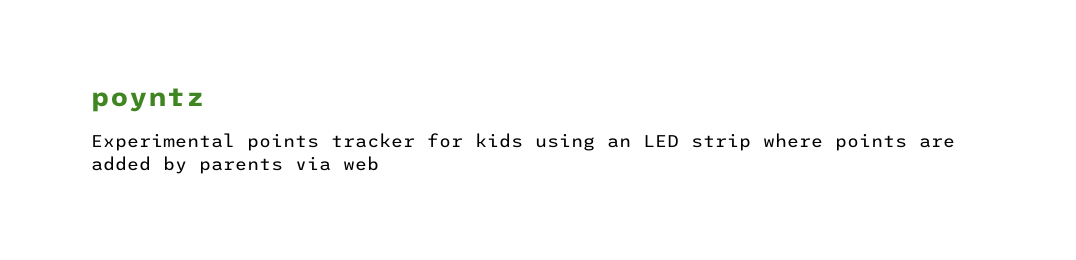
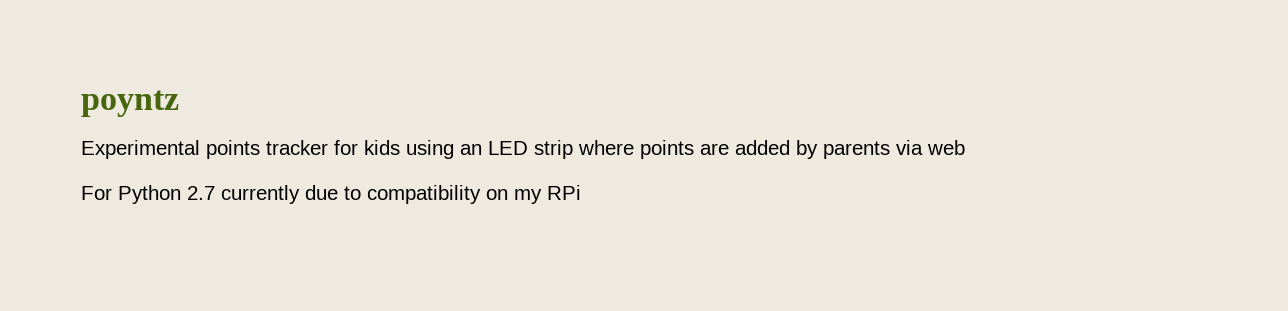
(379, 163) none -> [81,185,581,204] // For Python 2.7 currently due to compatibility on my RPi

